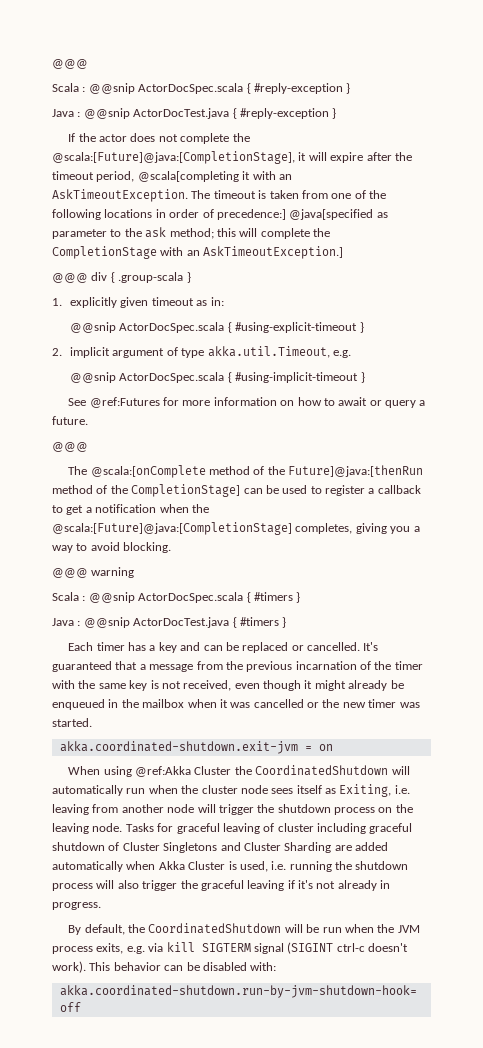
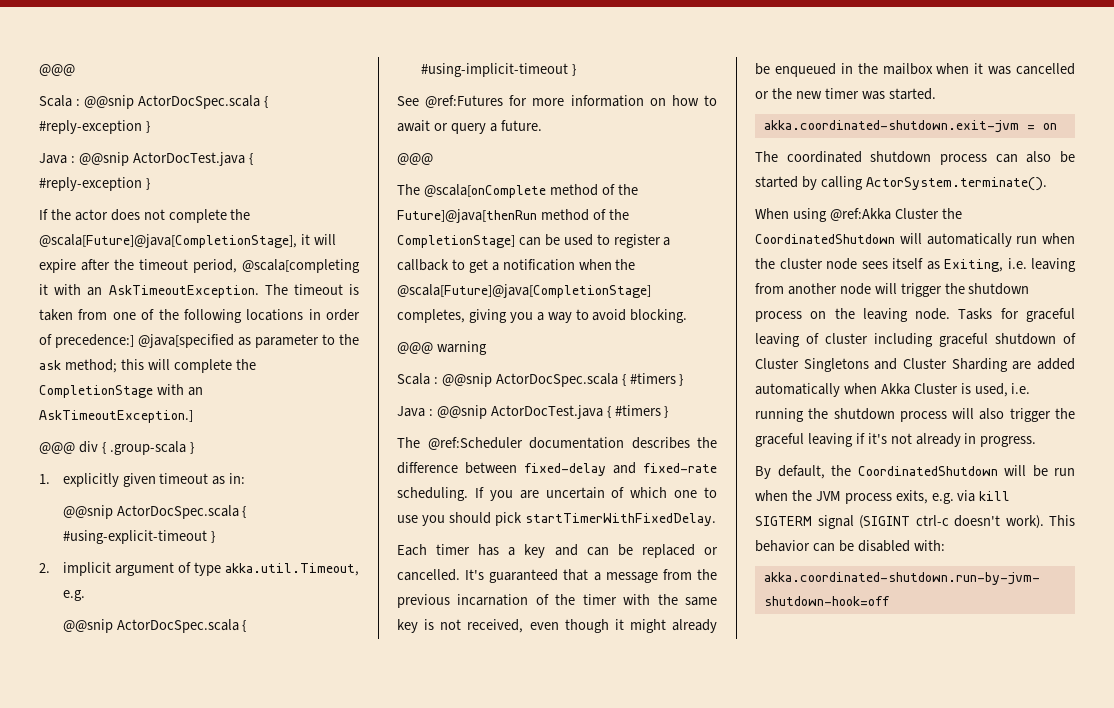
[52,151,295,164] @scala:[Future]@java:[CompletionStage], -> [39,234,297,248] @scala[Future]@java[CompletionStage],
[90,465,424,478] @scala:[onComplete method of the Future]@java:[thenRun -> [423,184,638,198] [397,209,537,223] @scala[onComplete method of the Future]@java[thenRun
[52,522,292,535] @scala:[Future]@java:[CompletionStage] -> [397,284,651,298] @scala[Future]@java[CompletionStage]
(287, 622) none -> [397,437,717,450] [397,462,717,476] [397,487,717,501] [397,512,716,526] // The @ref:Scheduler documentation describes the difference between fixed-delay and fixed-rate scheduling. If you are uncertain of which one to use you should pick startTimerWithFixedDelay.
(333, 747) none -> [755,151,1075,165] [755,176,1047,191] // The coordinated shutdown process can also be started by calling ActorSystem.terminate().

